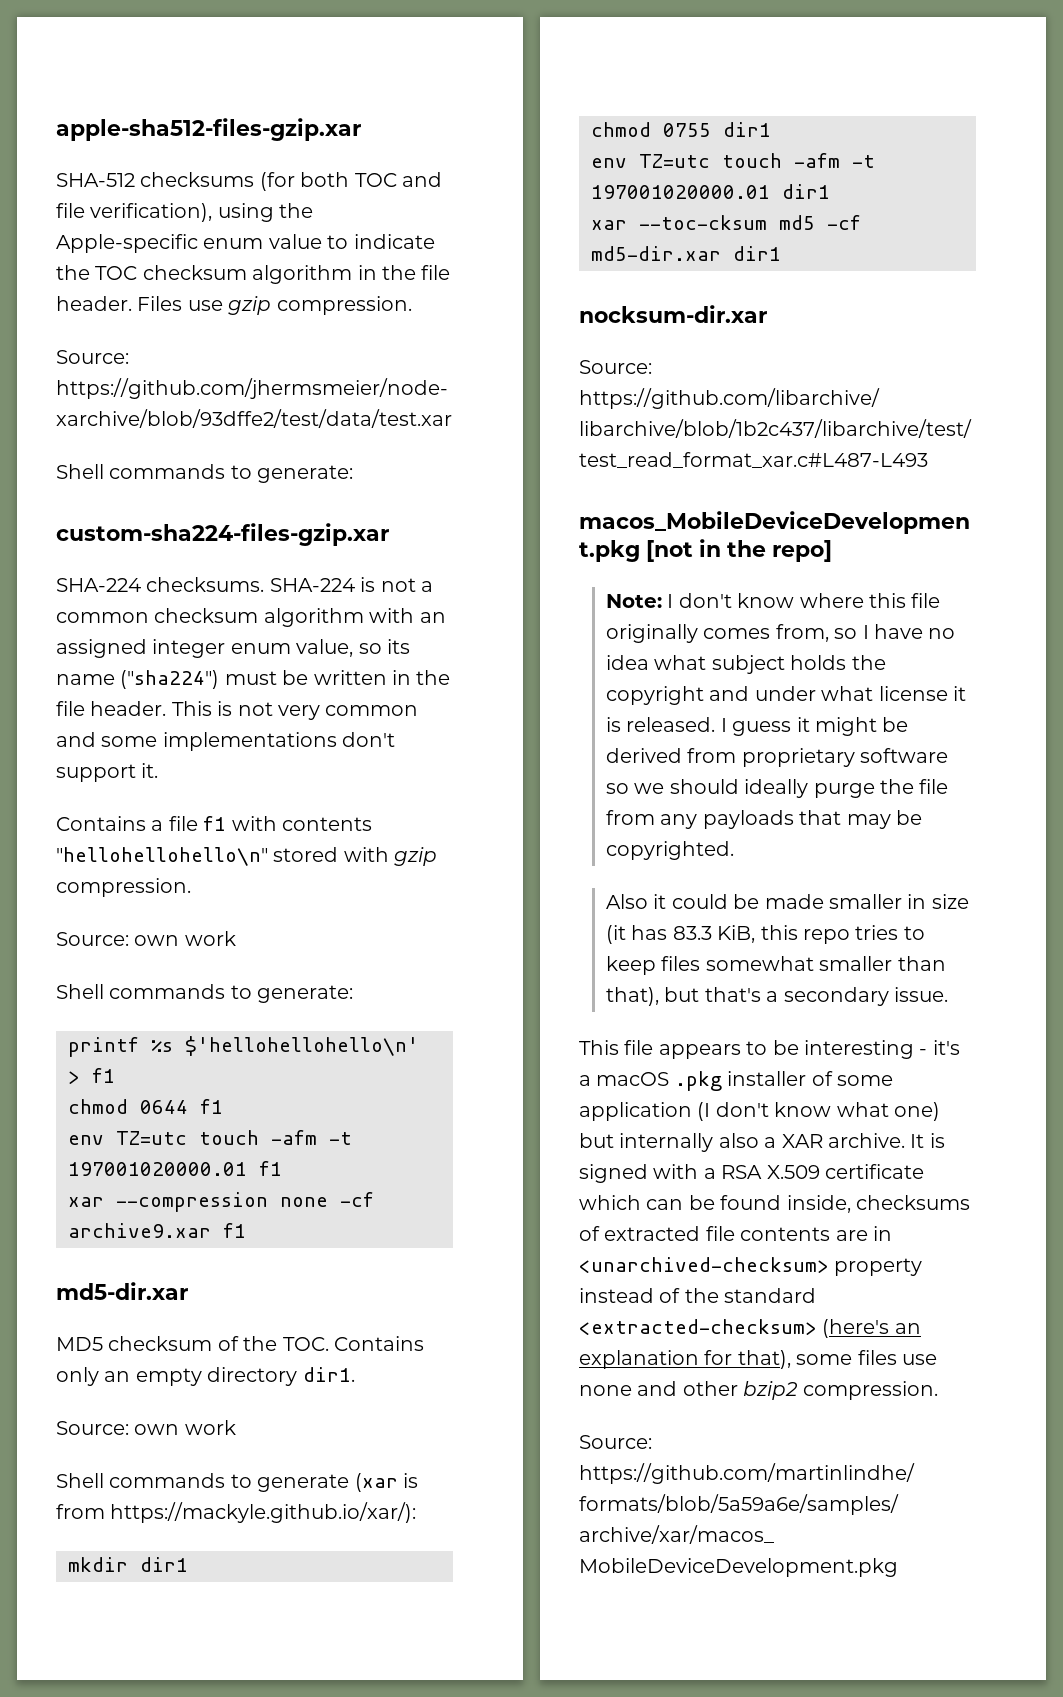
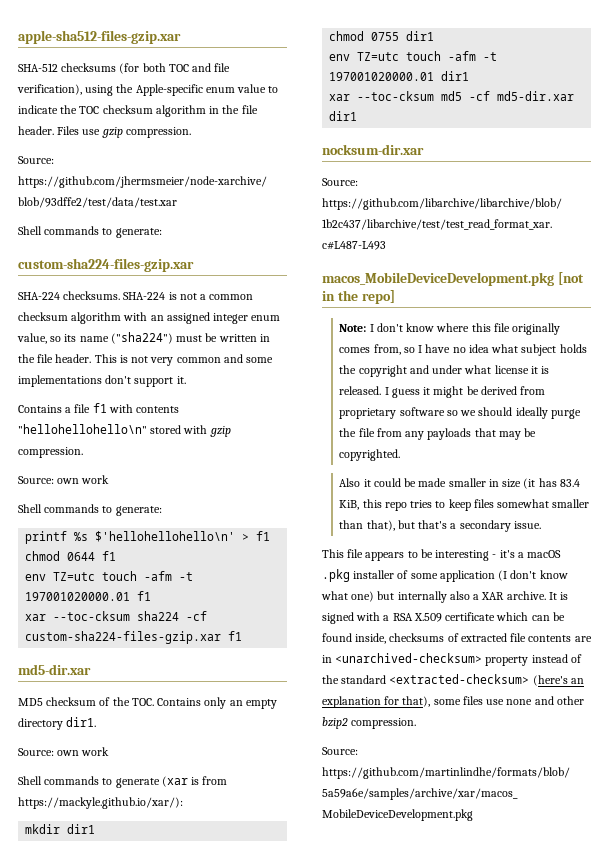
[116,1192,374,1212] [68,1223,211,1238] --compression none -cf archive9.xar -> [53,611,208,621] [25,631,222,644] --toc-cksum sha224 -cf custom-sha224-files-gzip.xar
[672,926,712,940] 83.3 -> [559,479,580,487] 83.4

